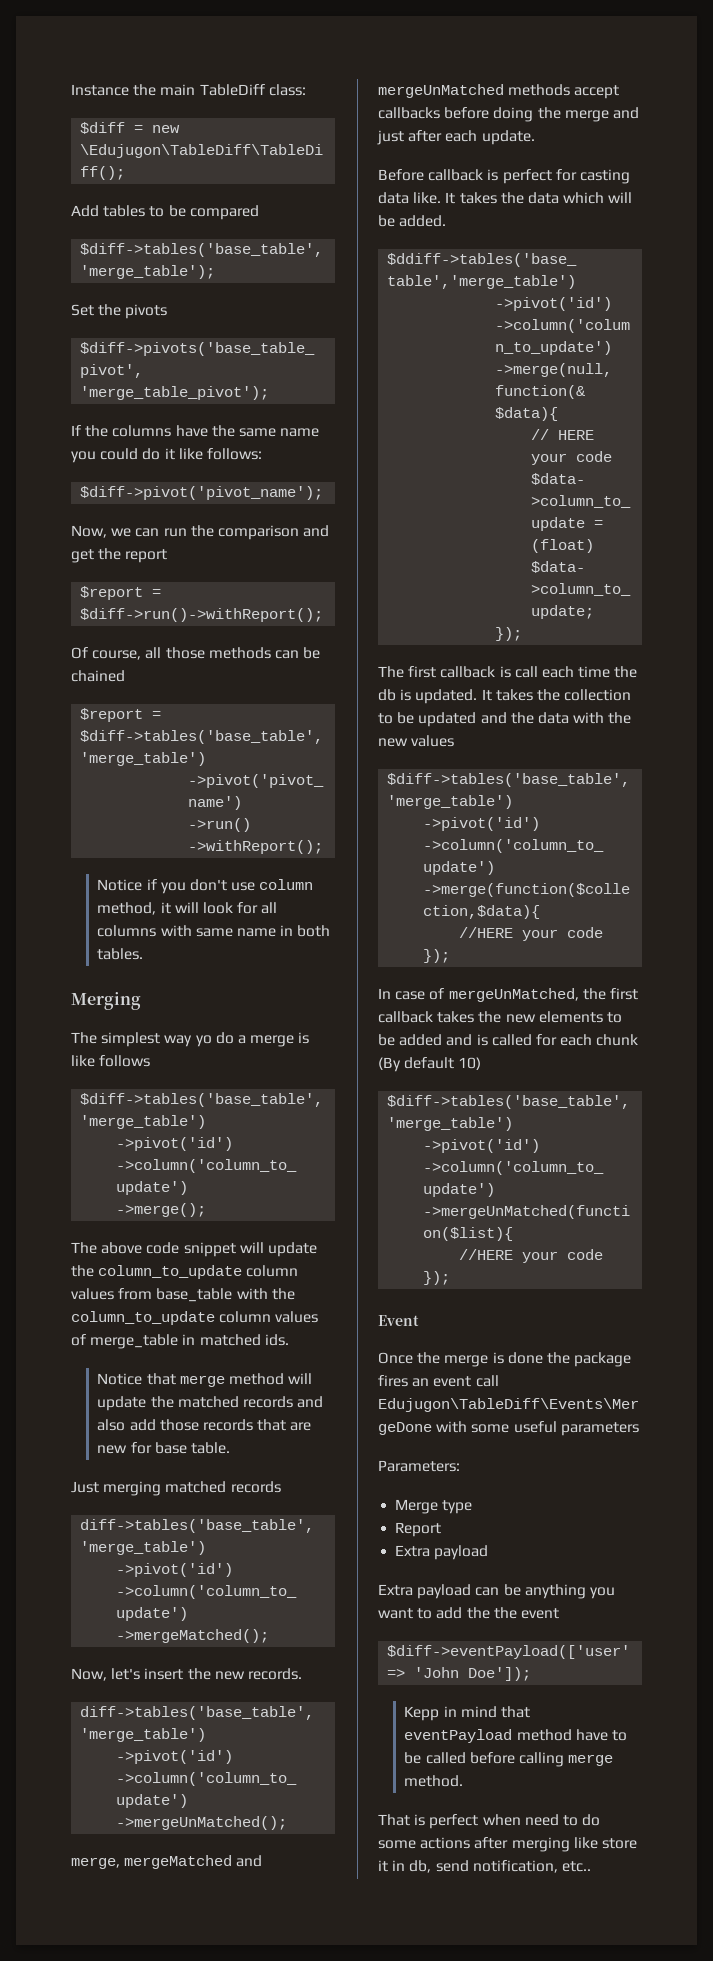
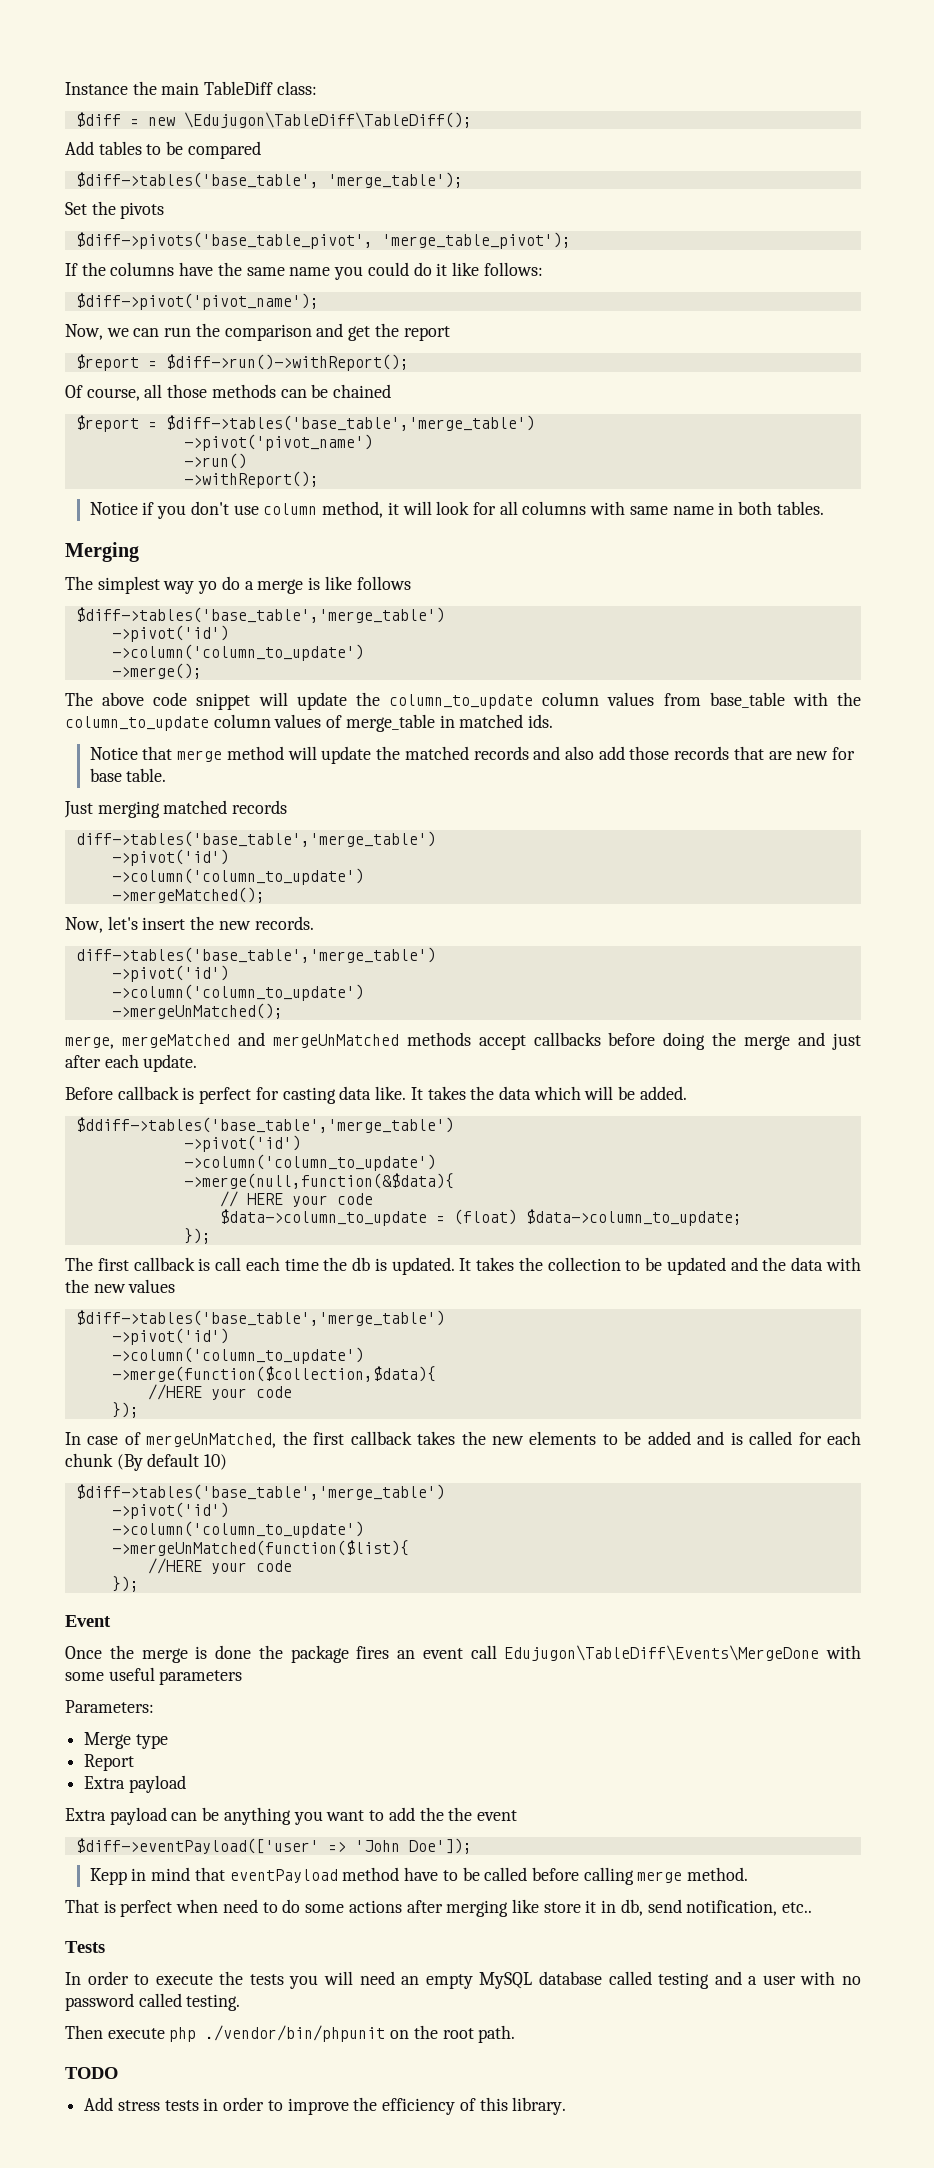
(591, 1866) none -> [65,1941,105,1953] [65,1971,861,1989] [65,1993,241,2011] [65,2025,516,2043] [65,2067,118,2079] [84,2097,567,2115] // Tests // In order to execute the tests you will need an empty MySQL database called testing and a user with no password called testing. // Then execute php ./vendor/bin/phpunit on the root path. // TODO // Add stress tests in order to improve the efficiency of this library.

